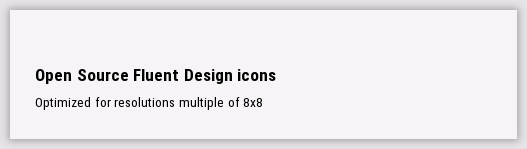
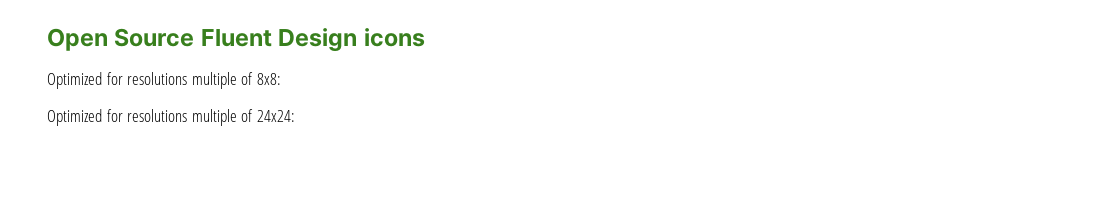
[243,98,264,107] 8x8 -> [256,73,281,85] [47,109,295,126] 8x8: // Optimized for resolutions multiple of 24x24:

